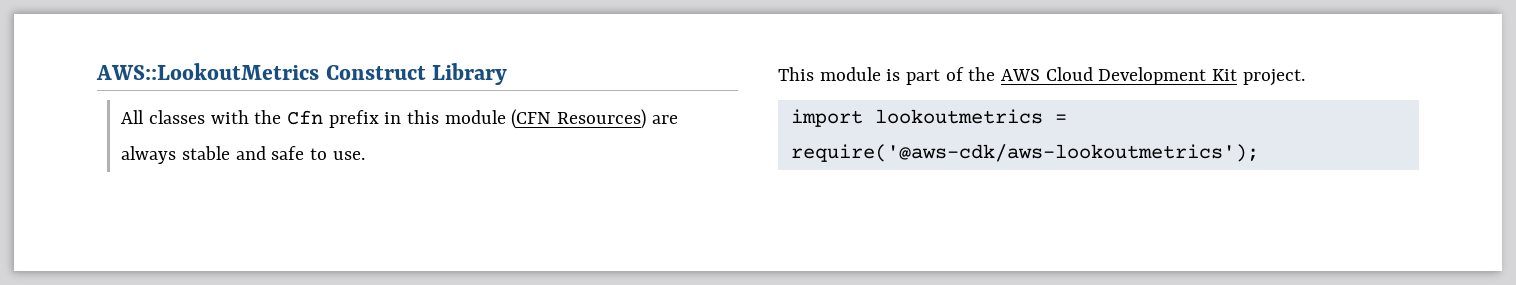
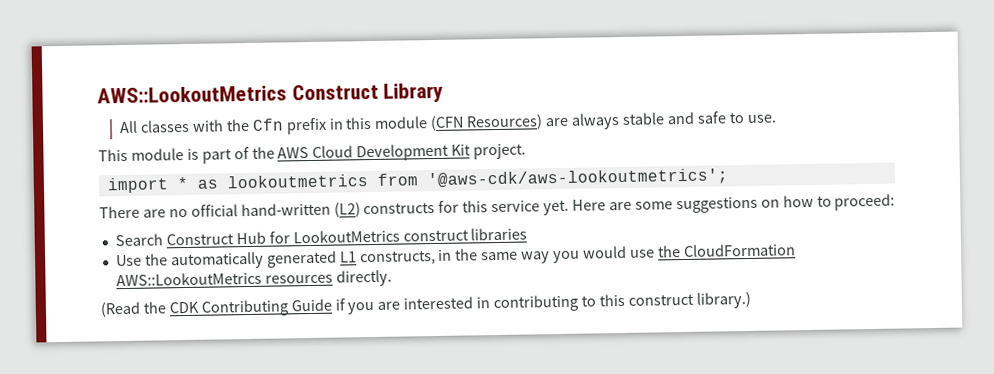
[874,109,1067,124] [790,144,1259,162] lookoutmetrics = require('@aws-cdk/aws-lookoutmetrics'); -> [176,168,728,190] [99,193,896,219] [114,227,528,247] [115,243,796,270] [115,269,392,287] [100,291,751,318] * as lookoutmetrics from '@aws-cdk/aws-lookoutmetrics'; // There are no official hand-written (L2) constructs for this service yet. Here are some suggestions on how to proceed: // Search Construct Hub for LookoutMetrics construct libraries // Use the automatically generated L1 constructs, in the same way you would use the CloudFormation AWS::LookoutMetrics resources directly. // (Read the CDK Contributing Guide if you are interested in contributing to this construct library.)

